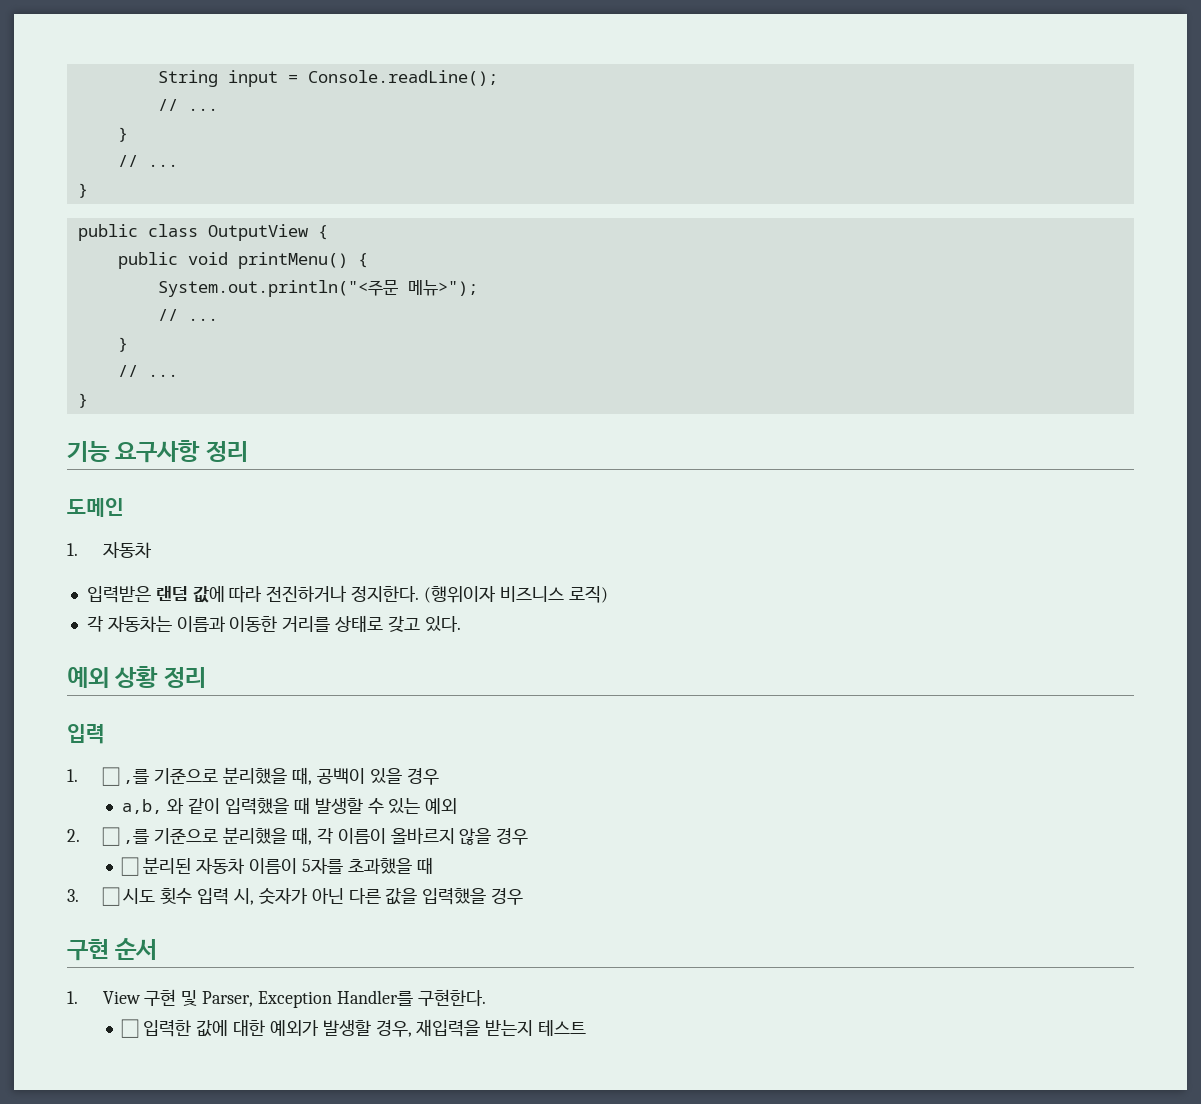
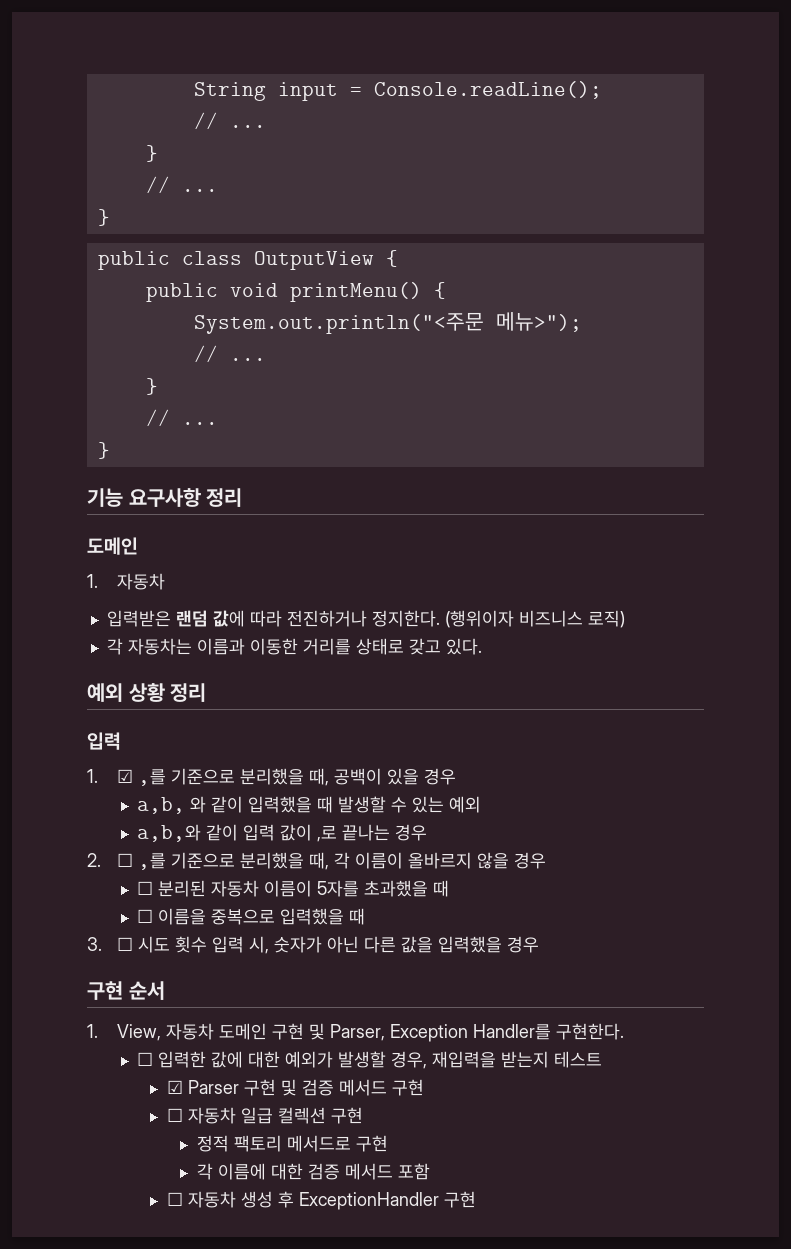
[101,767,120,786] ☐ -> [116,769,133,783] ☑
(458, 806) none -> [136,824,427,842] // a,b,와 같이 입력 값이 ,로 끝나는 경우
(433, 865) none -> [136,908,365,925] // ☐ 이름을 중복으로 입력했을 때
[102,991,141,1004] View -> [116,1023,267,1041] View, 자동차 도메인
(587, 1028) none -> [166,1079,424,1096] [166,1107,363,1124] [196,1135,388,1152] [196,1163,430,1180] [166,1191,476,1210] // ☑ Parser 구현 및 검증 메서드 구현 // ☐ 자동차 일급 컬렉션 구현 // 정적 팩토리 메서드로 구현 // 각 이름에 대한 검증 메서드 포함 // ☐ 자동차 생성 후 ExceptionHandler 구현

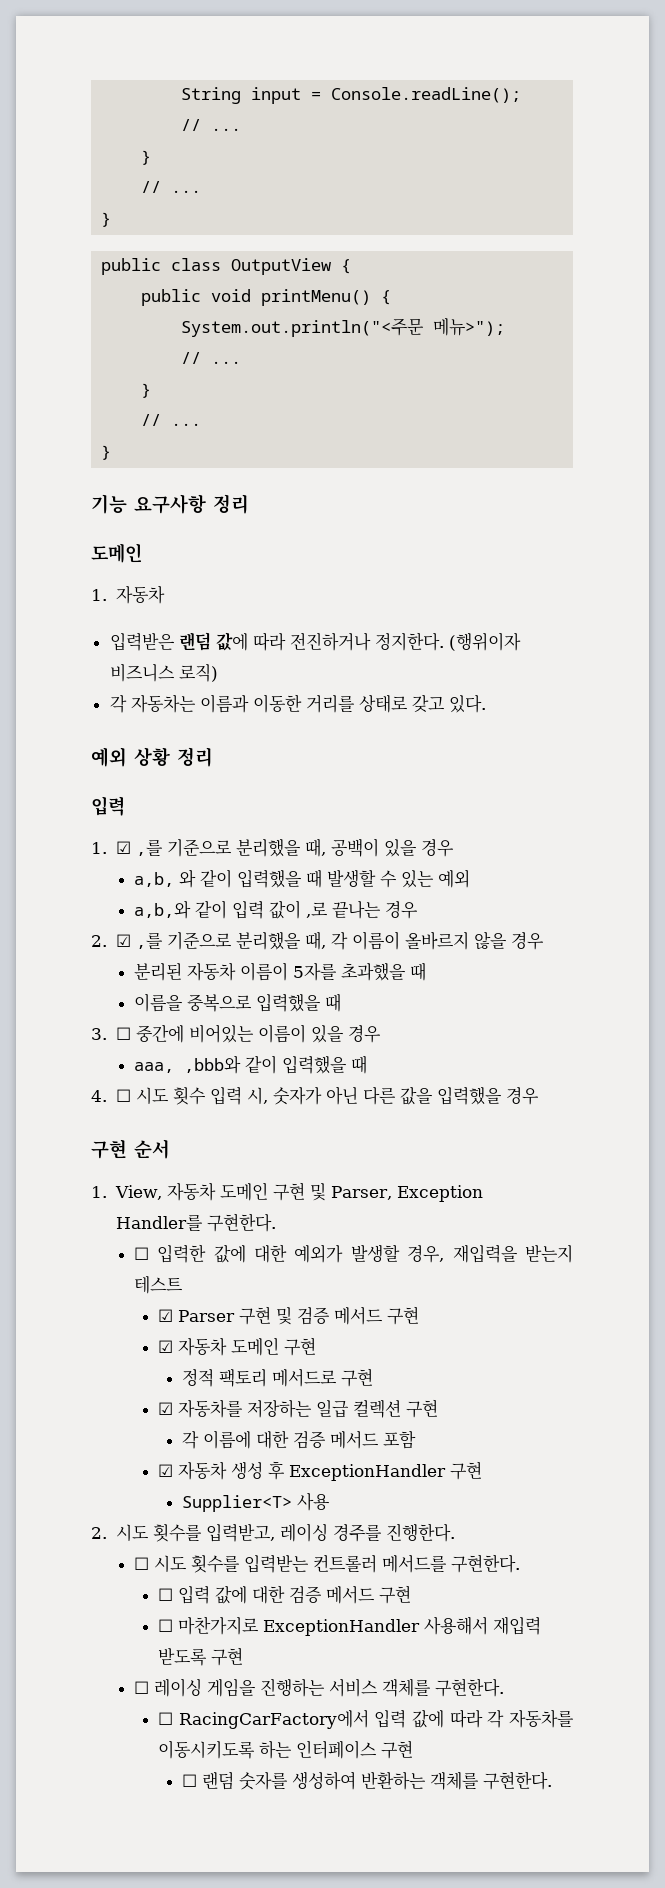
[116,853,133,867] ☐ -> [115,934,131,947] ☑
[136,881,153,895] ☐ -> (544, 941) none
[136,909,153,923] ☐ -> (426, 971) none
(133, 944) none -> [135,1024,381,1043] [133,1055,367,1074] [91,1089,131,1102] 중간에 비어있는 이름이 있을 경우 // aaa, ,bbb와 같이 입력했을 때 // 4. ☐
[166,1107,326,1124] ☐ 자동차 일급 컬렉션 -> [157,1337,279,1356] ☑ 자동차 도메인
(388, 1143) none -> [157,1399,438,1418] // ☑ 자동차를 저장하는 일급 컬렉션 구현
[166,1192,183,1206] ☐ -> [157,1464,173,1477] ☑
(476, 1199) none -> [182,1492,331,1512] [91,1523,455,1542] [133,1554,520,1573] [157,1585,411,1604] [157,1616,541,1636] [157,1647,243,1666] [133,1678,504,1697] [157,1709,574,1729] [157,1740,413,1759] [182,1771,553,1790] // Supplier<T> 사용 // 2. 시도 횟수를 입력받고, 레이싱 경주를 진행한다. // ☐ 시도 횟수를 입력받는 컨트롤러 메서드를 구현한다. // ☐ 입력 값에 대한 검증 메서드 구현 // ☐ 마찬가지로 ExceptionHandler 사용해서 재입력 받도록 구현 // ☐ 레이싱 게임을 진행하는 서비스 객체를 구현한다. // ☐ RacingCarFactory에서 입력 값에 따라 각 자동차를 이동시키도록 하는 인터페이스 구현 // ☐ 랜덤 숫자를 생성하여 반환하는 객체를 구현한다.

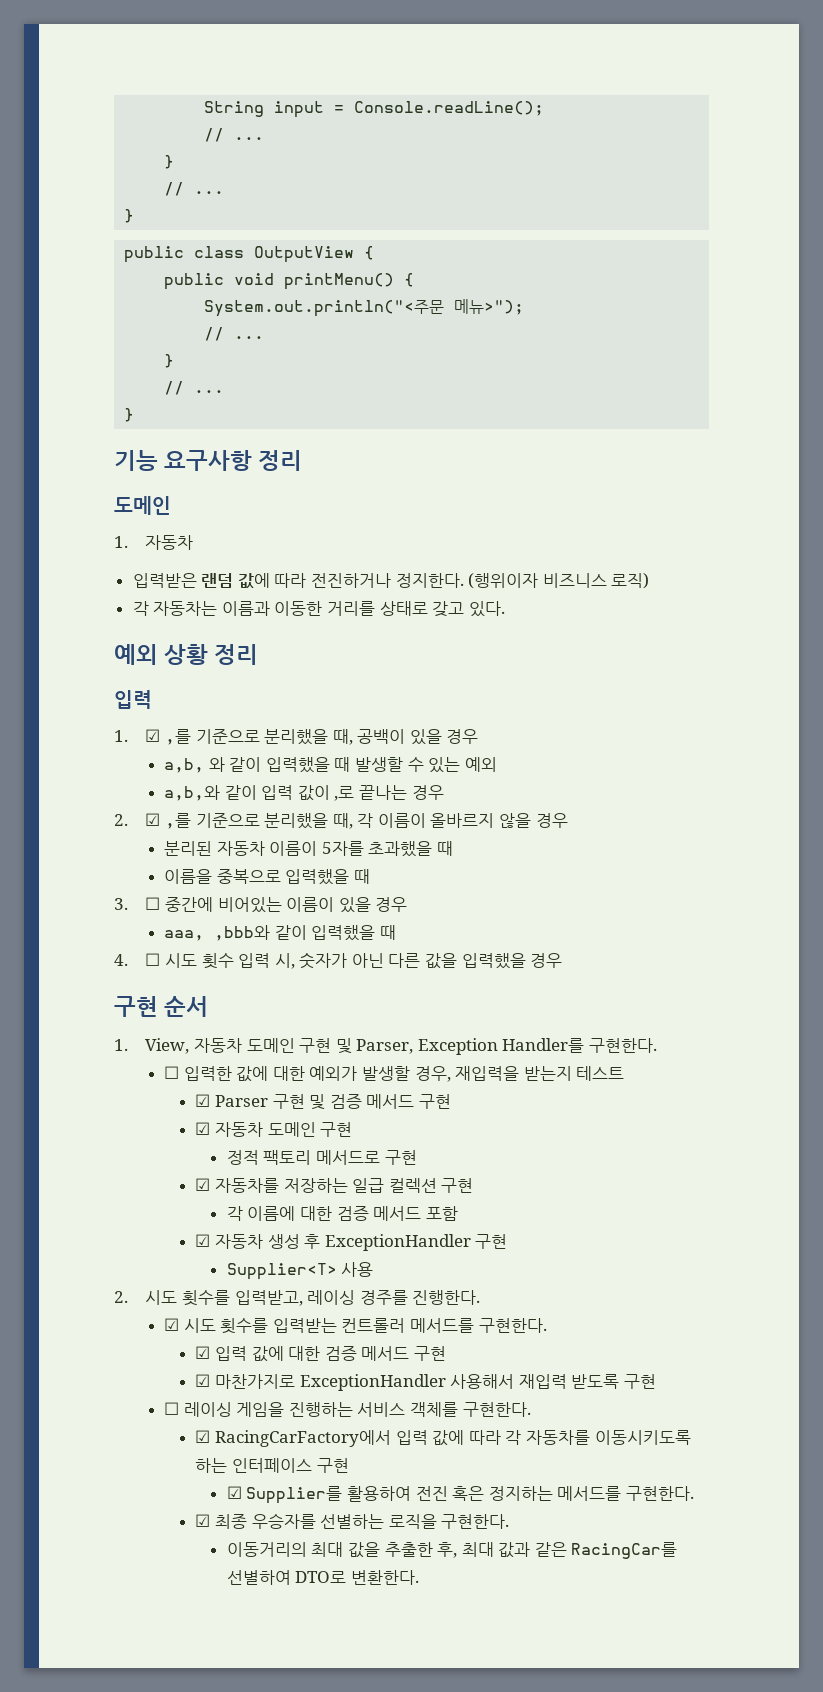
[133,1557,149,1570] ☐ -> [164,1318,180,1331] ☑
[157,1588,173,1601] ☐ -> [195,1346,211,1359] ☑
[157,1619,173,1632] ☐ -> [195,1374,211,1387] ☑
[157,1712,173,1725] ☐ -> [195,1430,211,1443] ☑
[182,1771,553,1790] ☐ 랜덤 숫자를 생성하여 반환하는 객체를 구현한다. -> [226,1486,694,1504] [195,1513,510,1529] [226,1542,678,1559] [226,1570,419,1585] ☑ Supplier를 활용하여 전진 혹은 정지하는 메서드를 구현한다. // ☑ 최종 우승자를 선별하는 로직을 구현한다. // 이동거리의 최대 값을 추출한 후, 최대 값과 같은 RacingCar를 선별하여 DTO로 변환한다.

